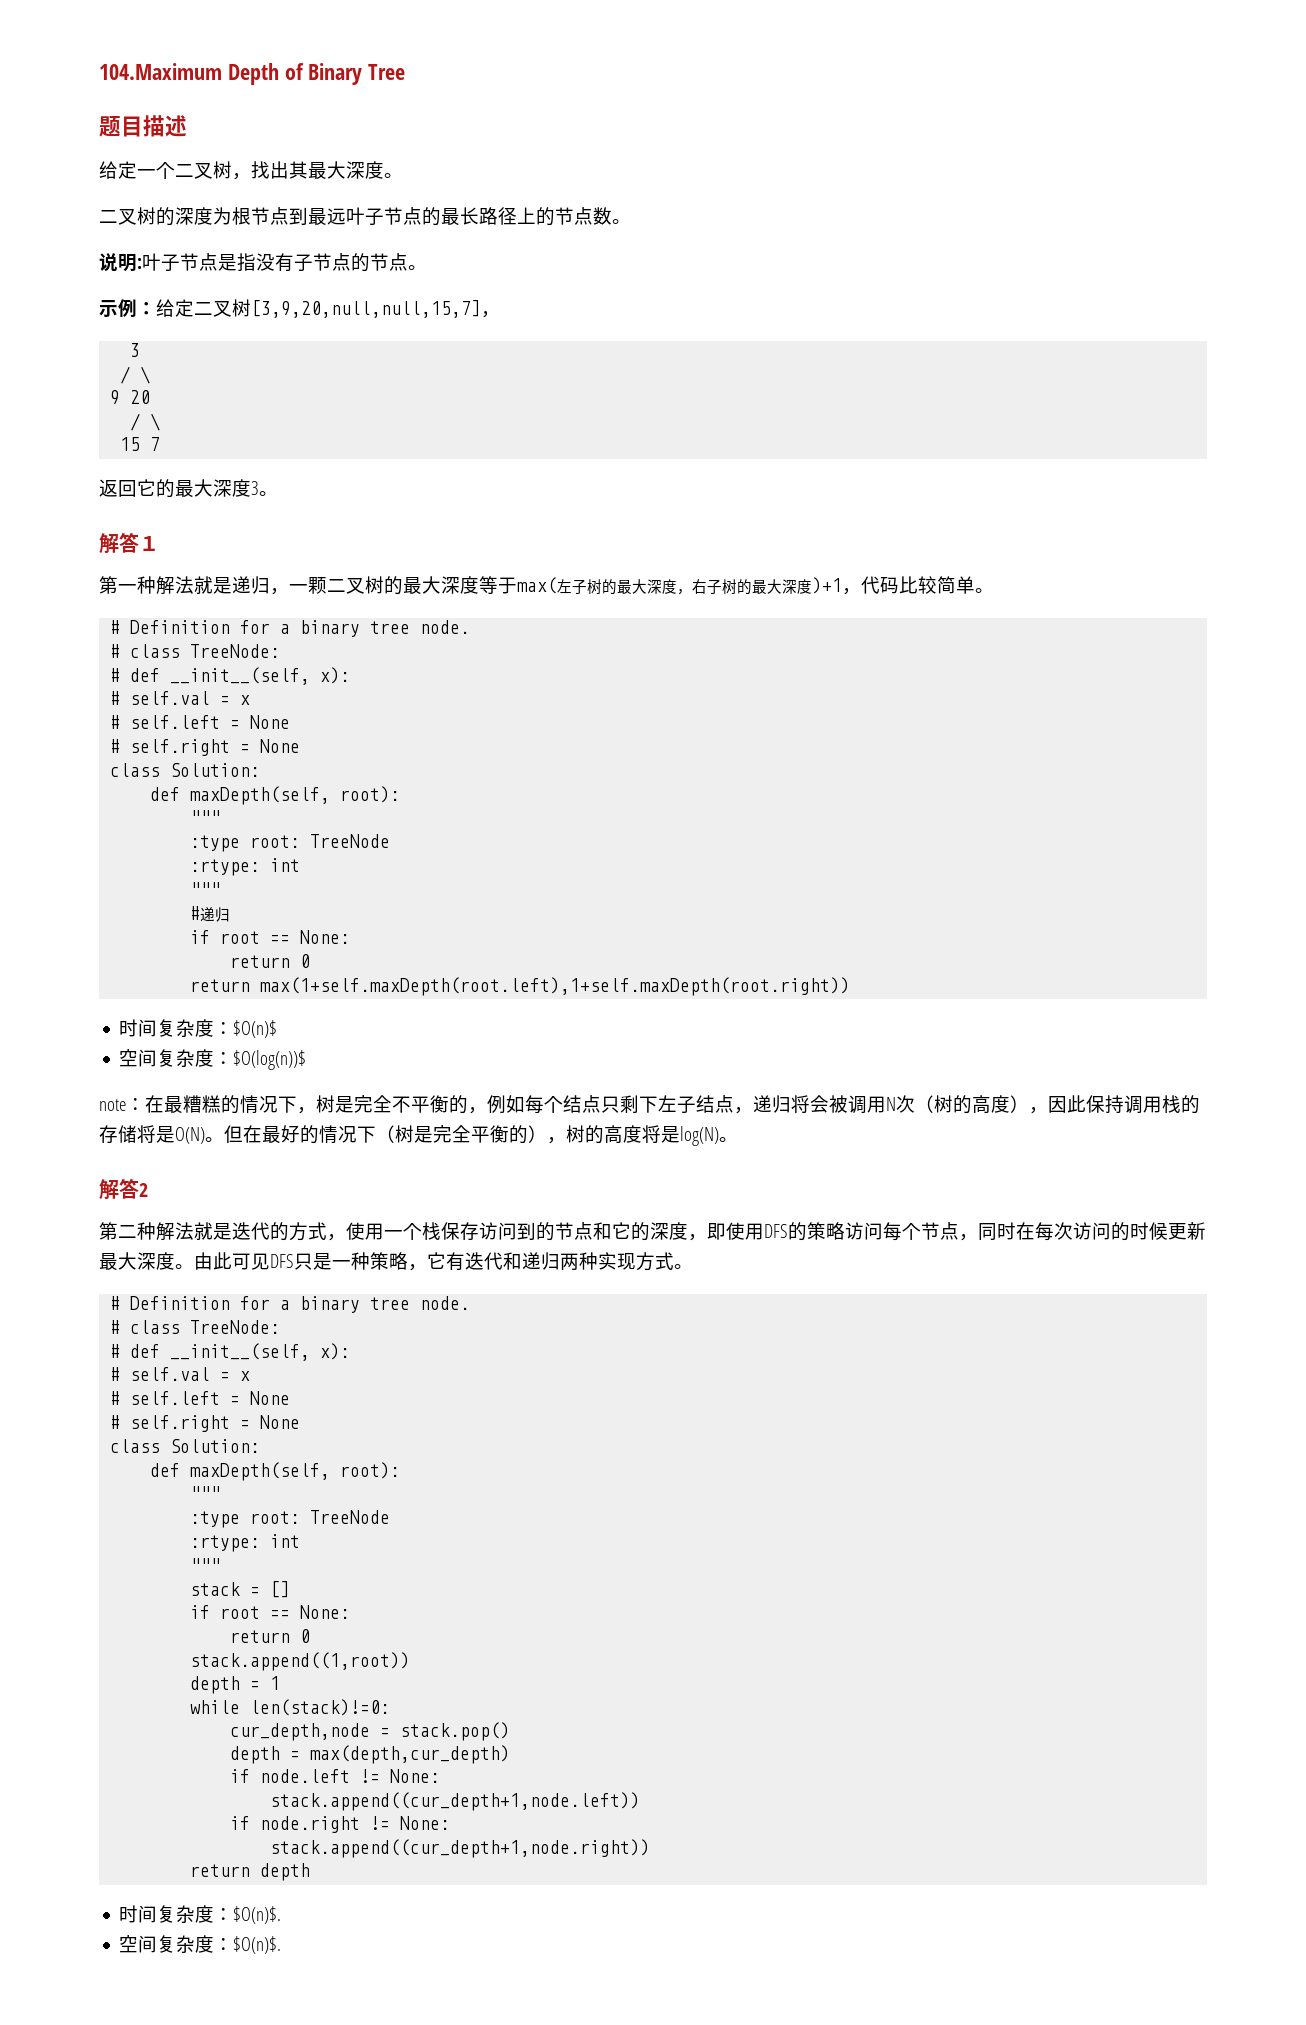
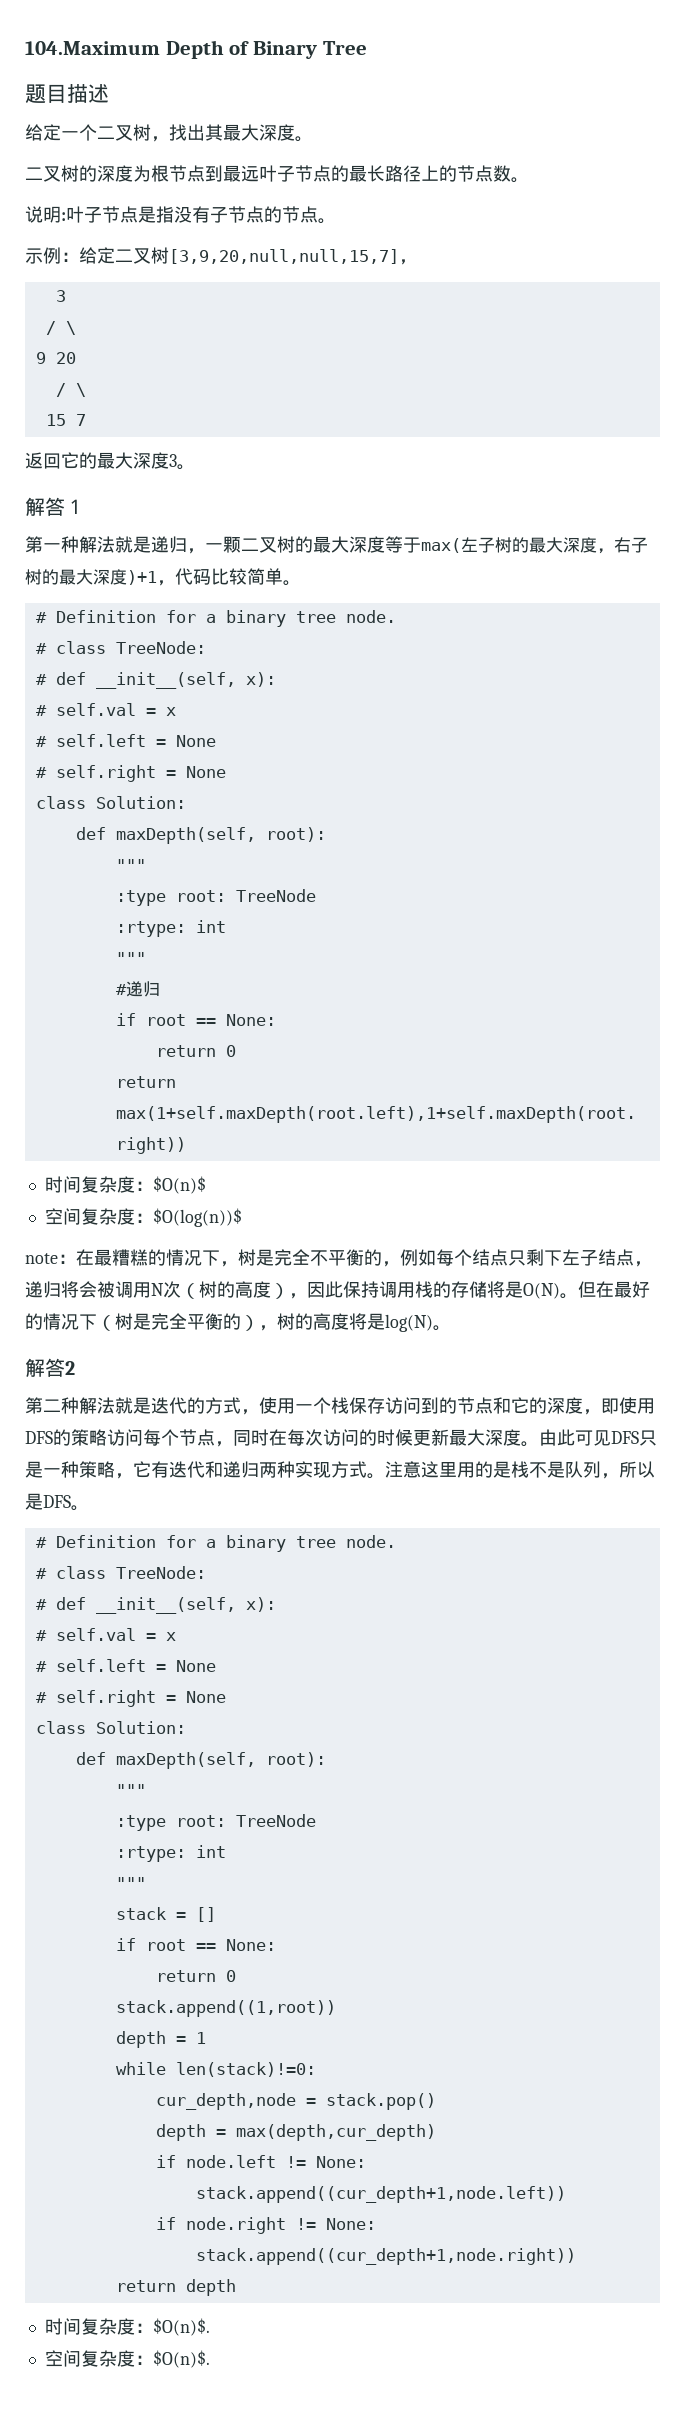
(693, 1266) none -> [385,1461,655,1479] [25,1493,89,1511] 注意这里用的是栈不是队列，所以是DFS。

